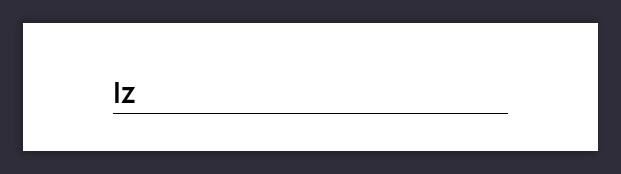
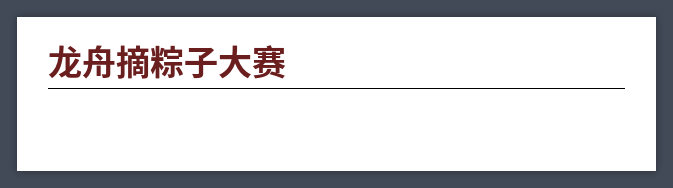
[113,82,136,103] lz -> [48,45,286,79] 龙舟摘粽子大赛

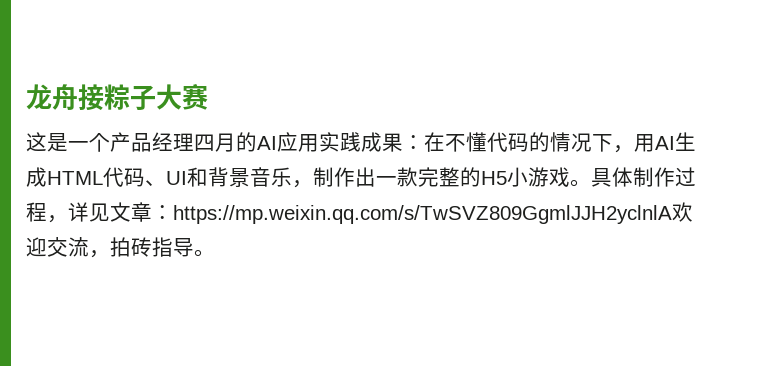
[116,45,150,79] 摘 -> [78,84,104,111] 接
(286, 62) none -> [26,132,696,153] [26,167,696,188] [26,202,693,224] [26,237,215,258] // 这是一个产品经理四月的AI应用实践成果：在不懂代码的情况下，用AI生成HTML代码、UI和背景音乐，制作出一款完整的H5小游戏。具体制作过程，详见文章：https://mp.weixin.qq.com/s/TwSVZ809GgmlJJH2yclnlA欢迎交流，拍砖指导。

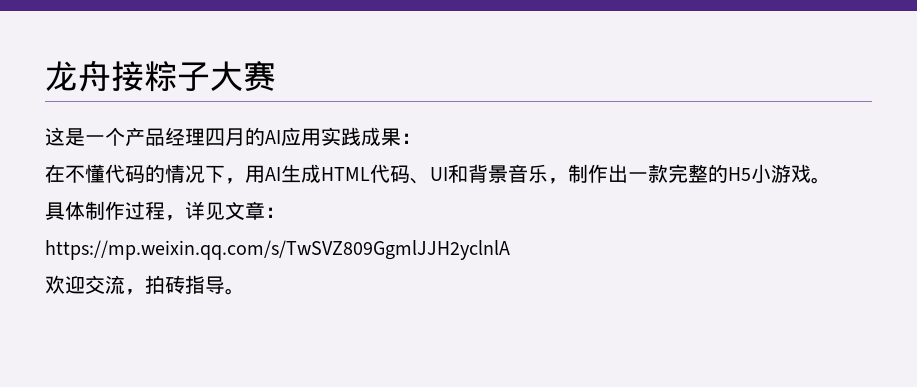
(424, 142) none -> (421, 138) //
(591, 183) none -> (831, 180) //
(173, 212) none -> (285, 212) //
(672, 214) none -> (510, 250) //

